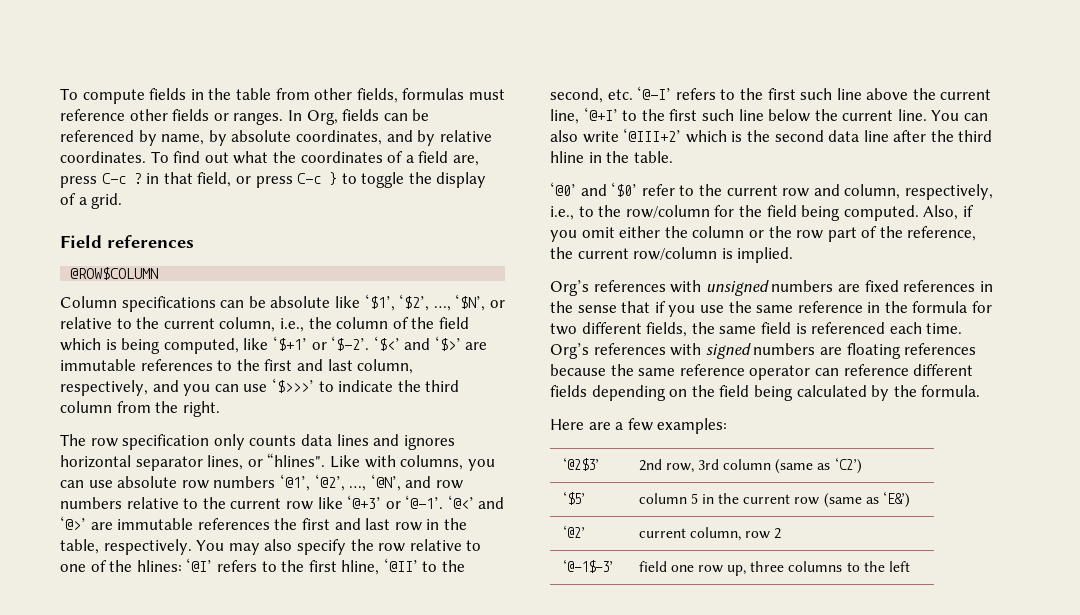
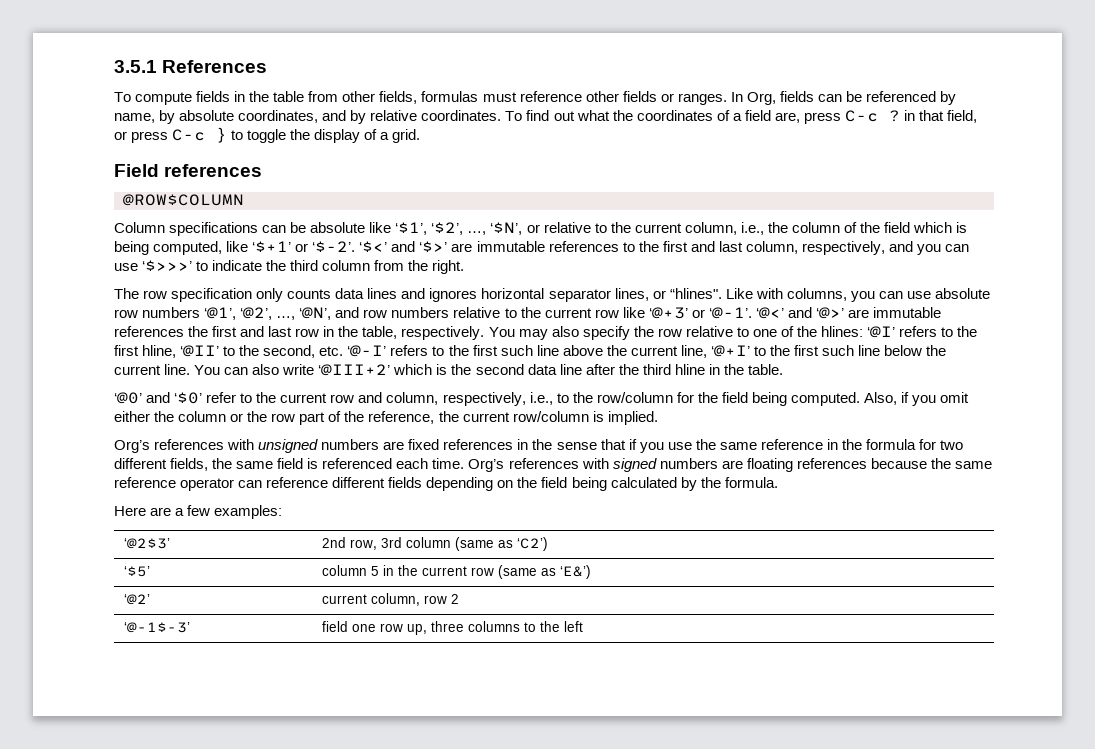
(60, 94) none -> [114,60,268,73] 3.5.1 References //

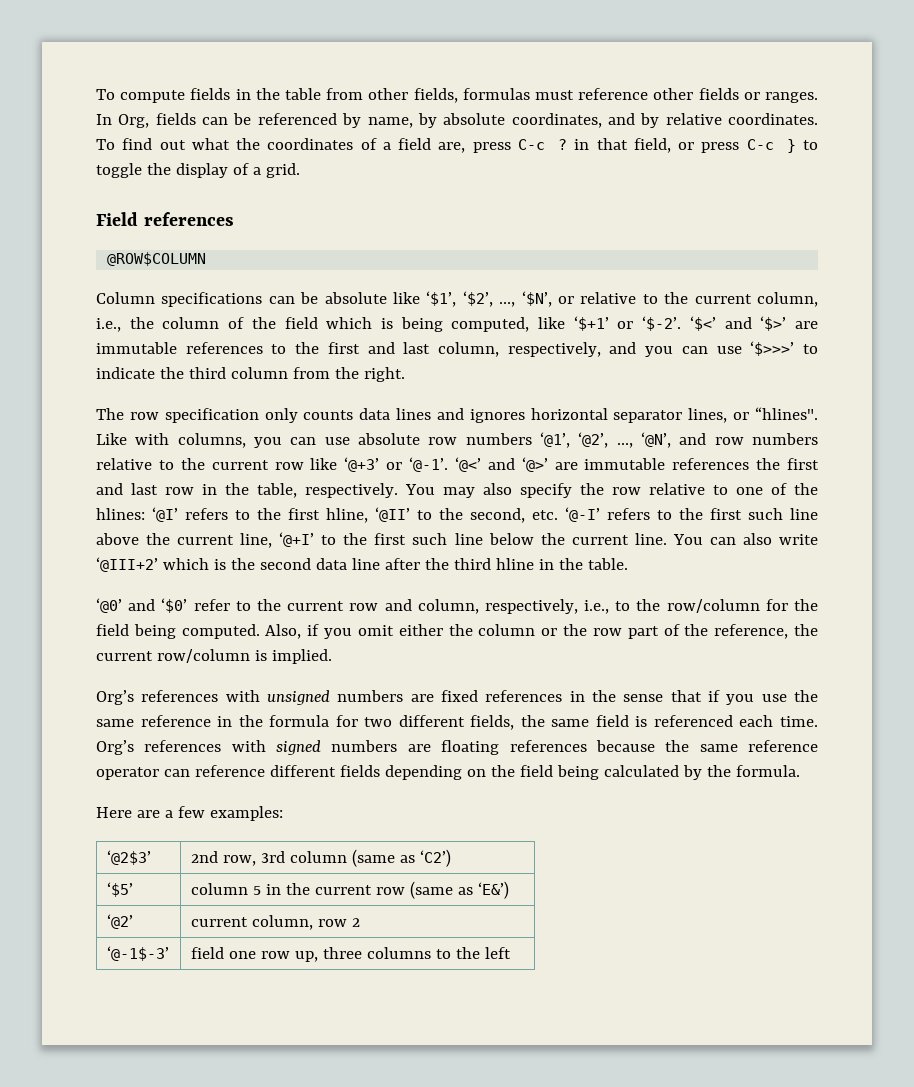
[114,60,268,73] 3.5.1 References // -> (96, 94) none

